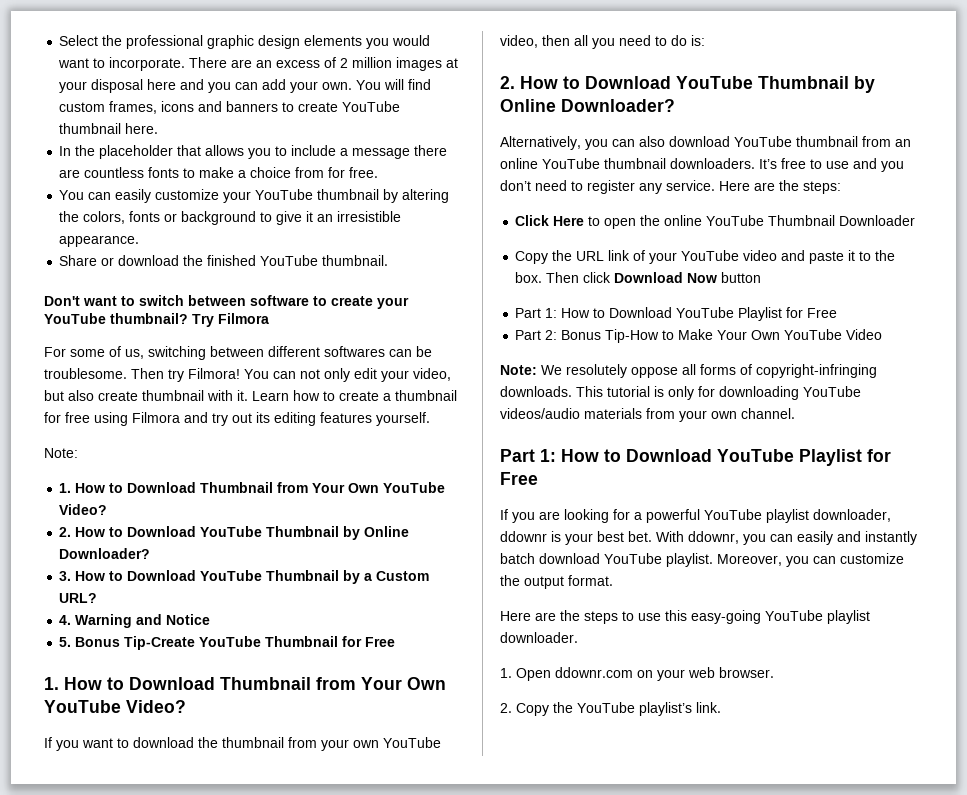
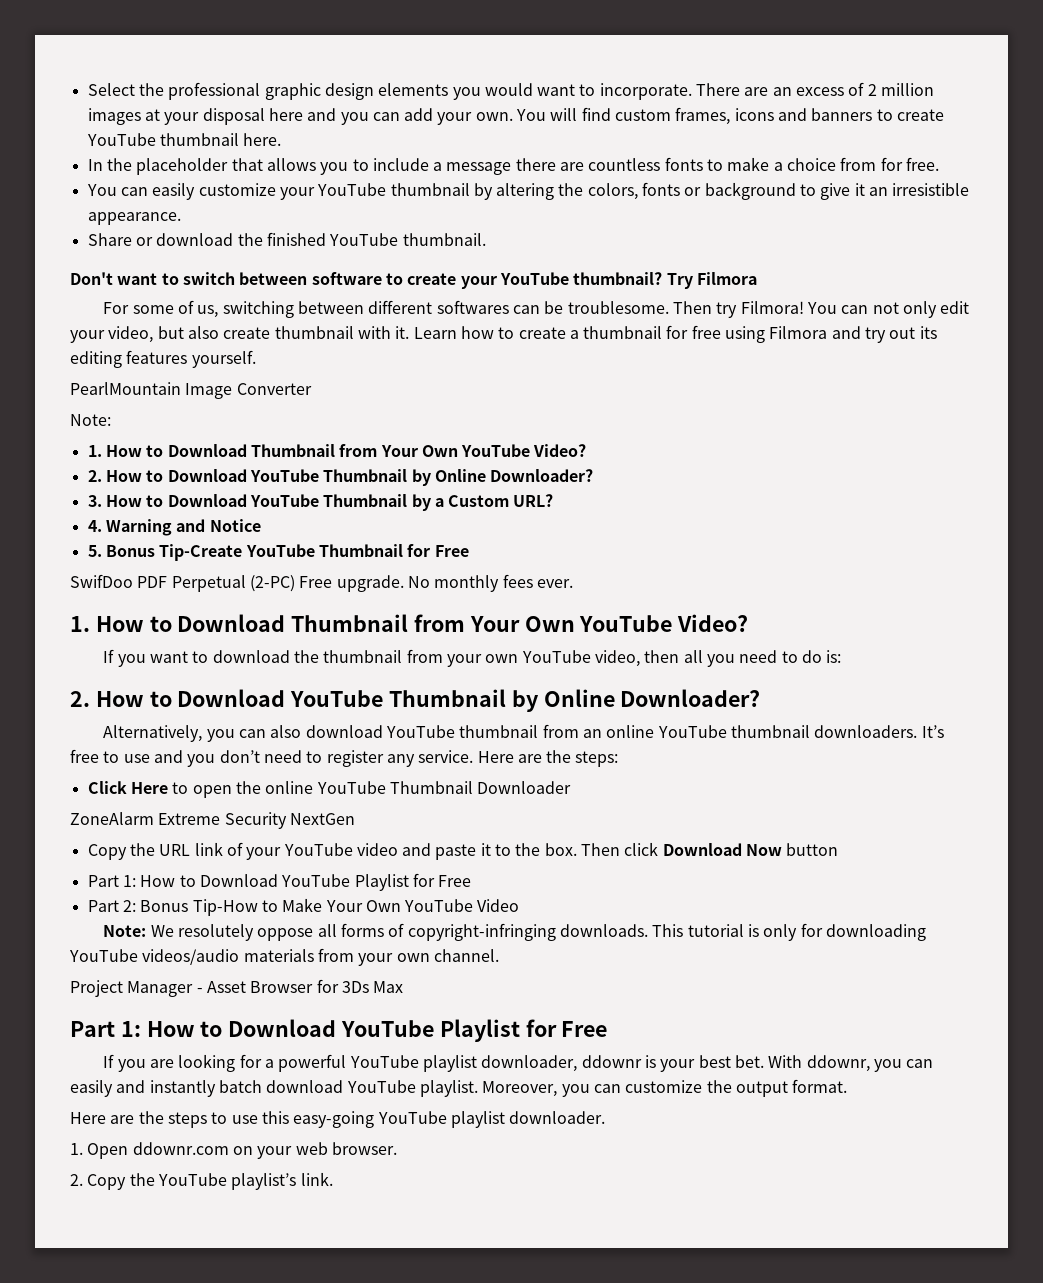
(430, 419) none -> [70,382,312,399] // PearlMountain Image Converter
(396, 642) none -> [70,574,573,592] // SwifDoo PDF Perpetual (2-PC) Free upgrade. No monthly fees ever.
(916, 220) none -> [70,812,355,829] // ZoneAlarm Extreme Security NextGen
(795, 413) none -> [70,979,404,997] // Project Manager - Asset Browser for 3Ds Max

